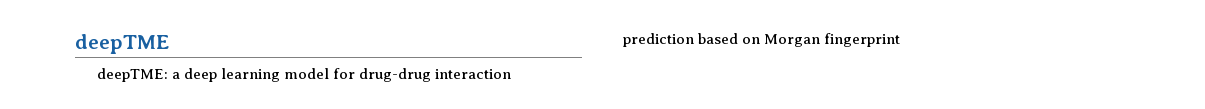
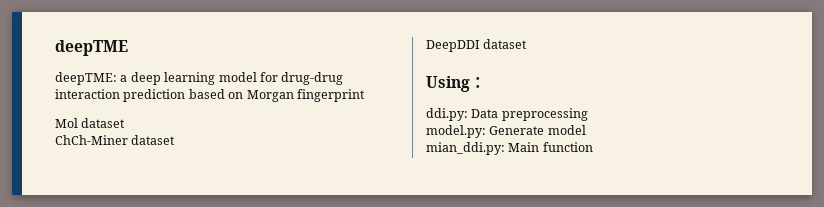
(901, 40) none -> [55,118,126,128] [55,135,176,145] [426,39,528,52] [426,76,486,92] [426,108,588,121] [426,125,586,138] [426,142,593,155] // Mol dataset // ChCh-Miner dataset // DeepDDI dataset // Using： // ddi.py: Data preprocessing // model.py: Generate model // mian_ddi.py: Main function

